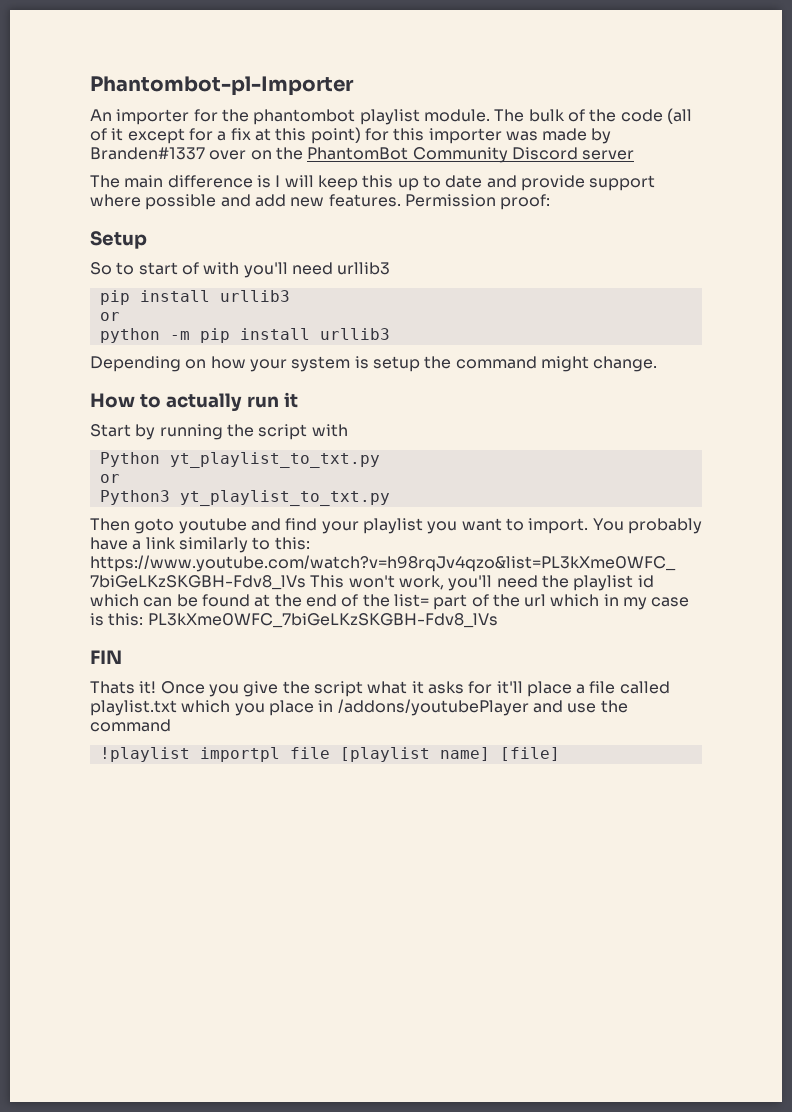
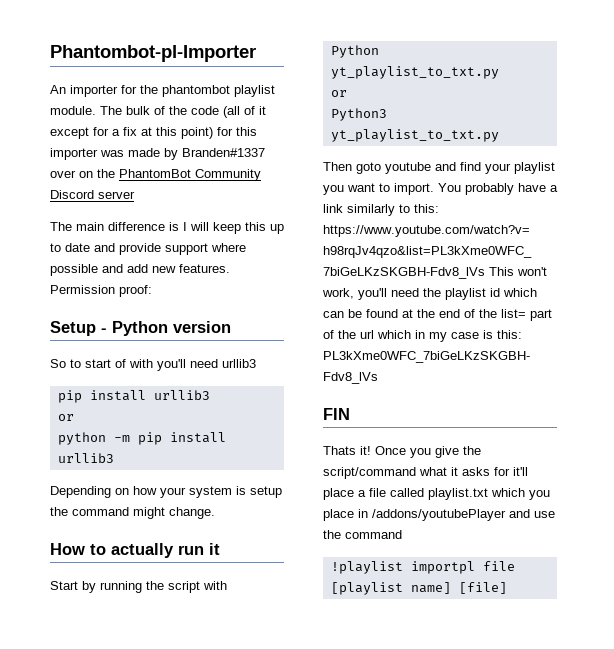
(147, 240) none -> [101,321,231,336] - Python version
[313,681,363,697] script -> [323,467,416,479] script/command

